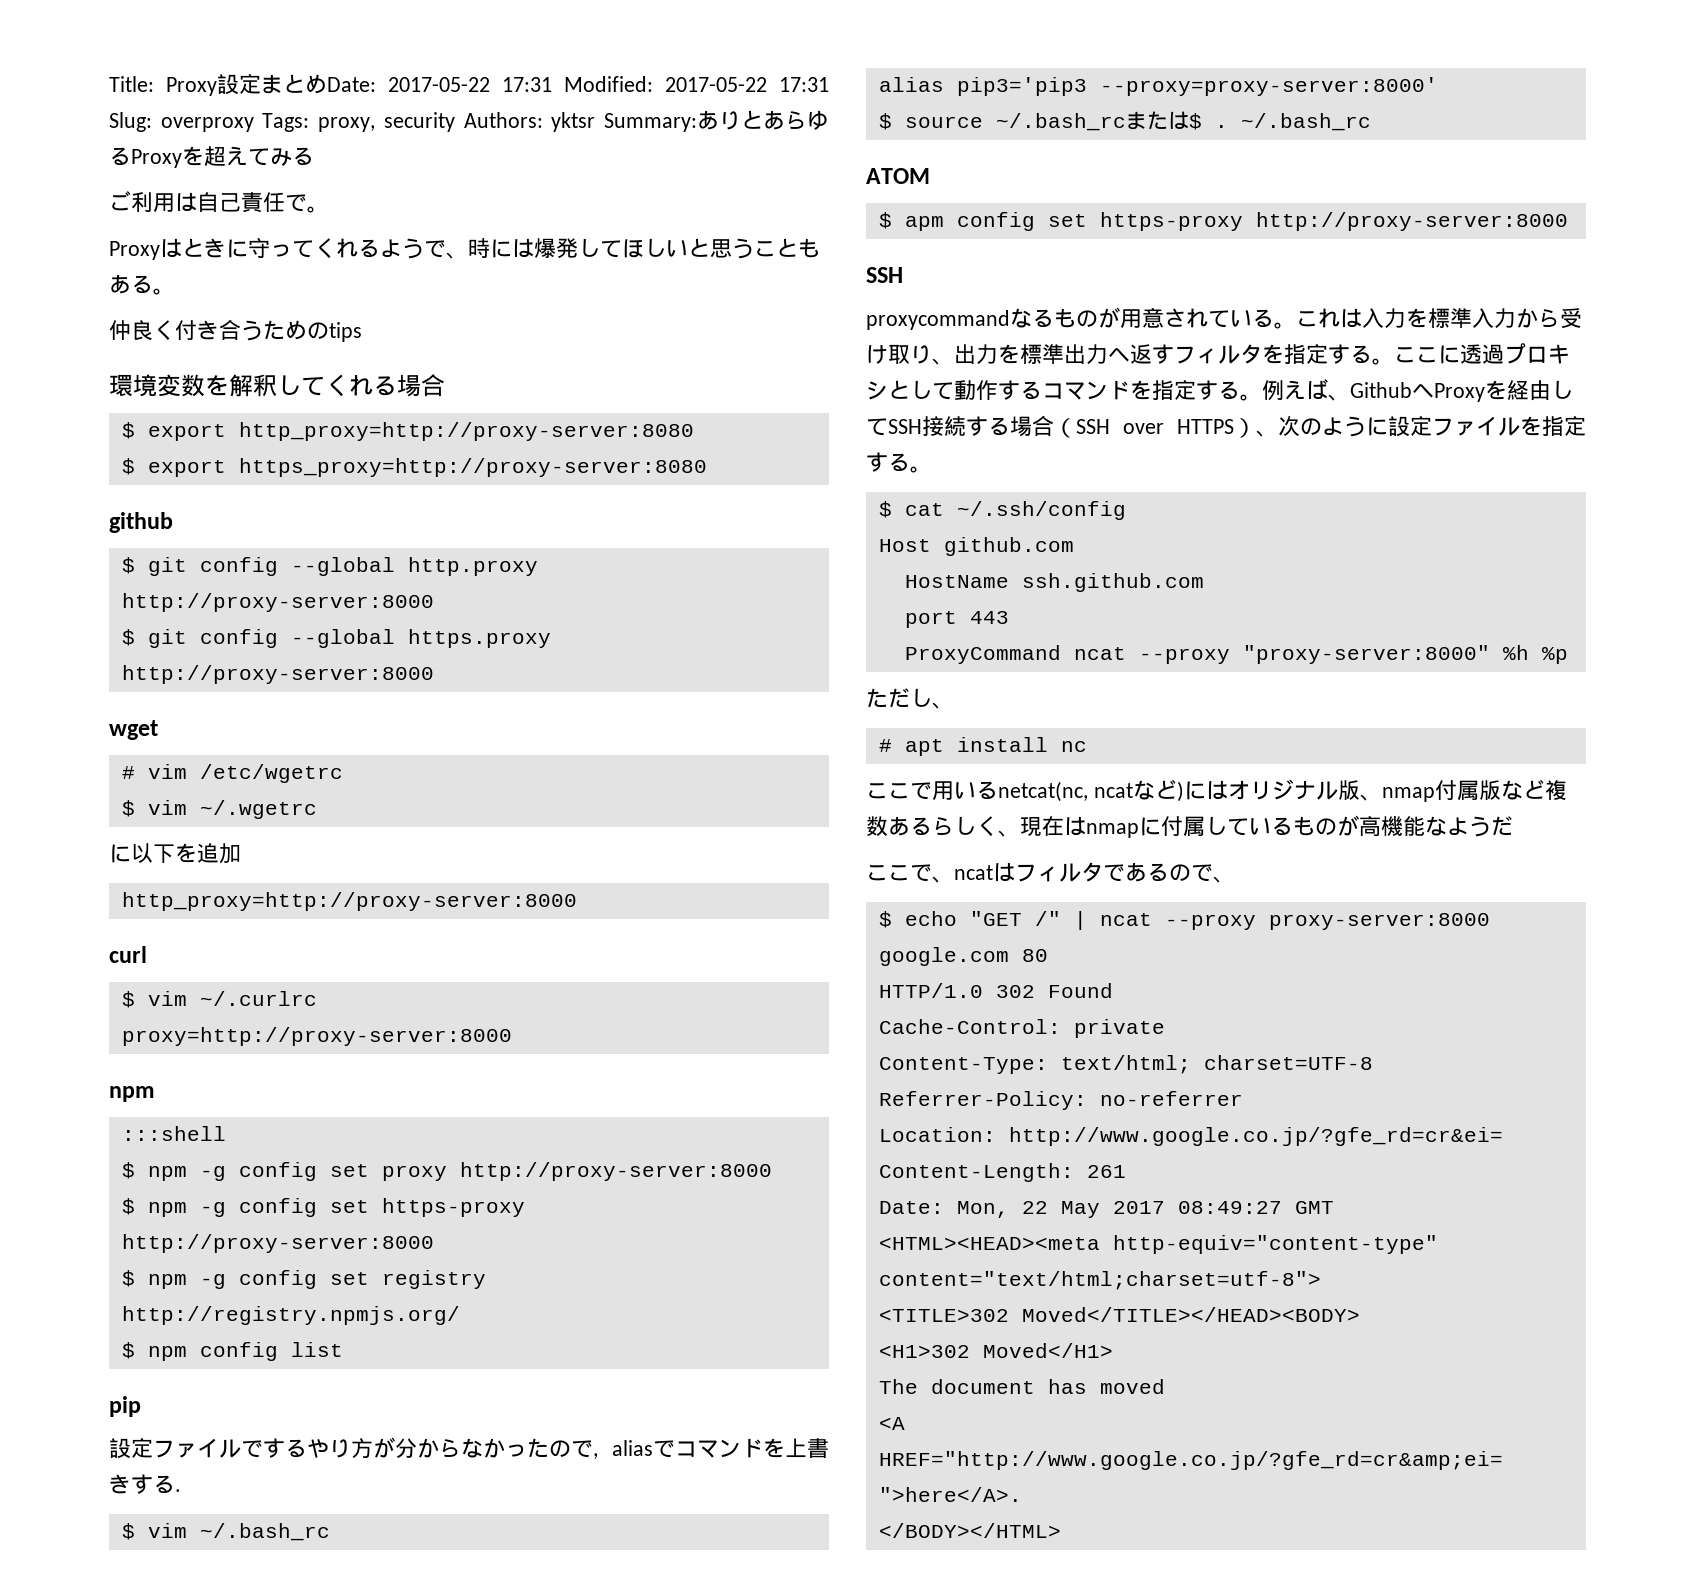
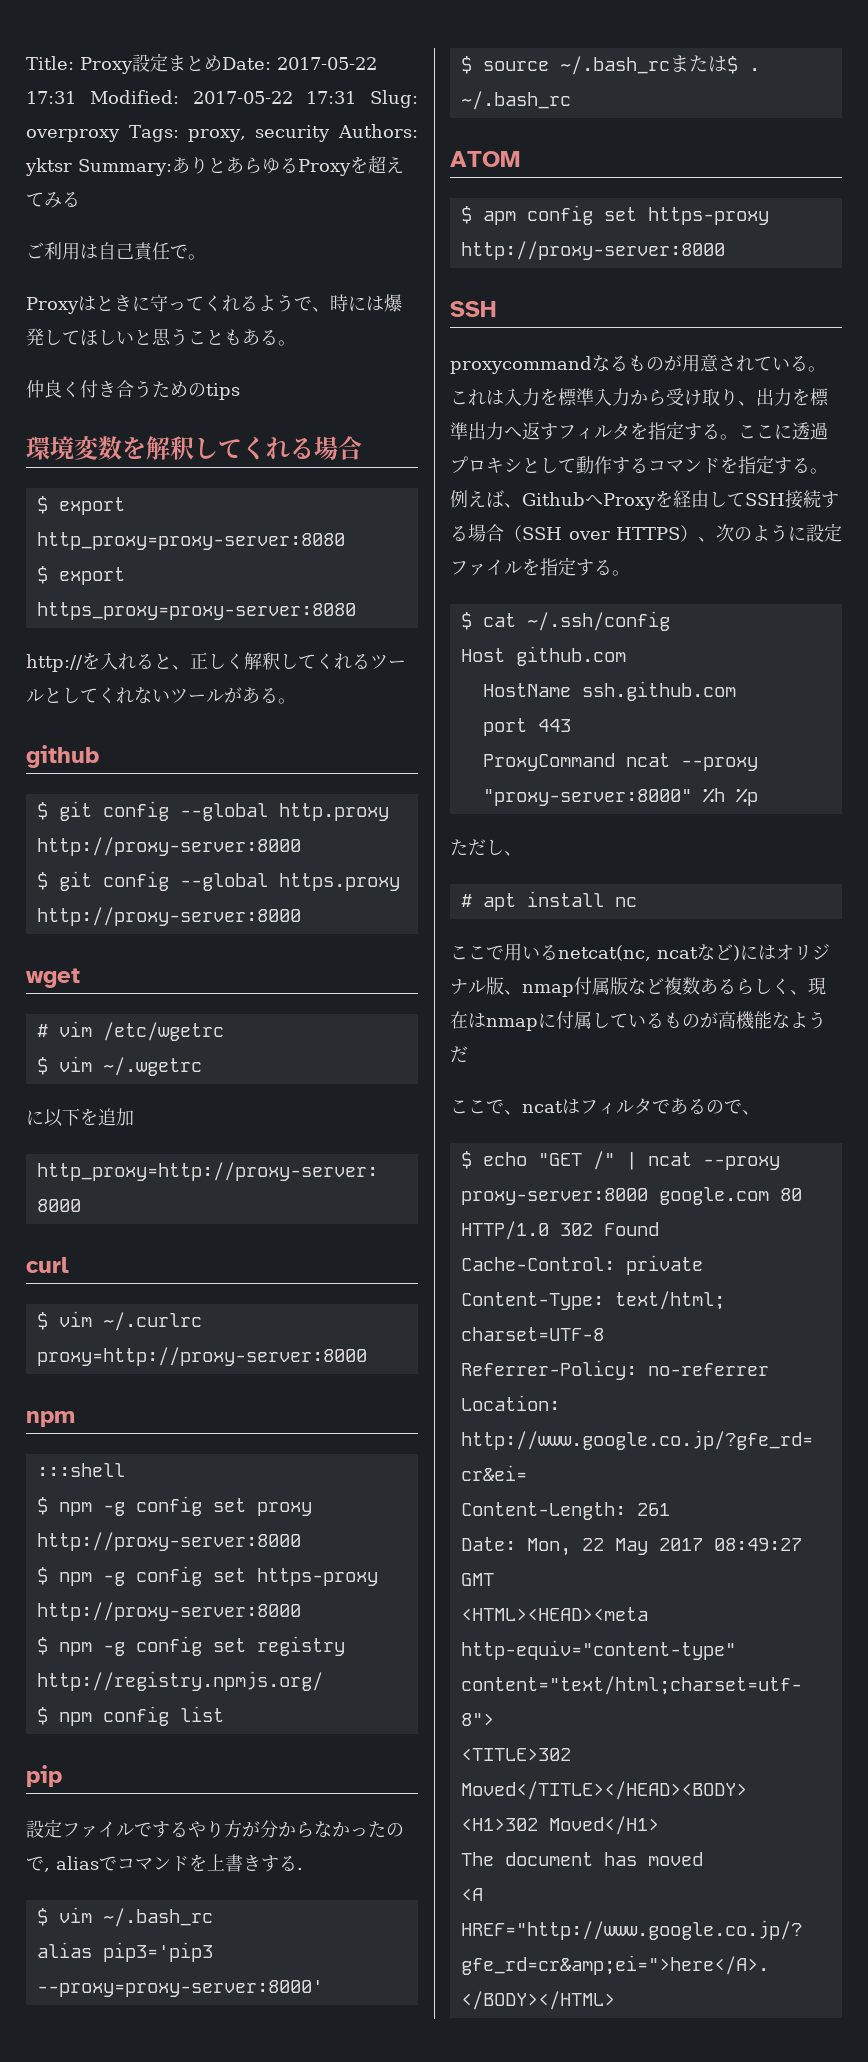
[238,422,694,441] [121,458,707,477] http_proxy=http://proxy-server:8080 // $ export https_proxy=http://proxy-server:8080 -> [36,532,345,550] [36,566,125,585] [36,602,356,620] [26,652,406,672] [26,687,296,704] http_proxy=proxy-server:8080 // $ export https_proxy=proxy-server:8080 // http://を入れると、正しく解釈してくれるツールとしてくれないツールがある。

